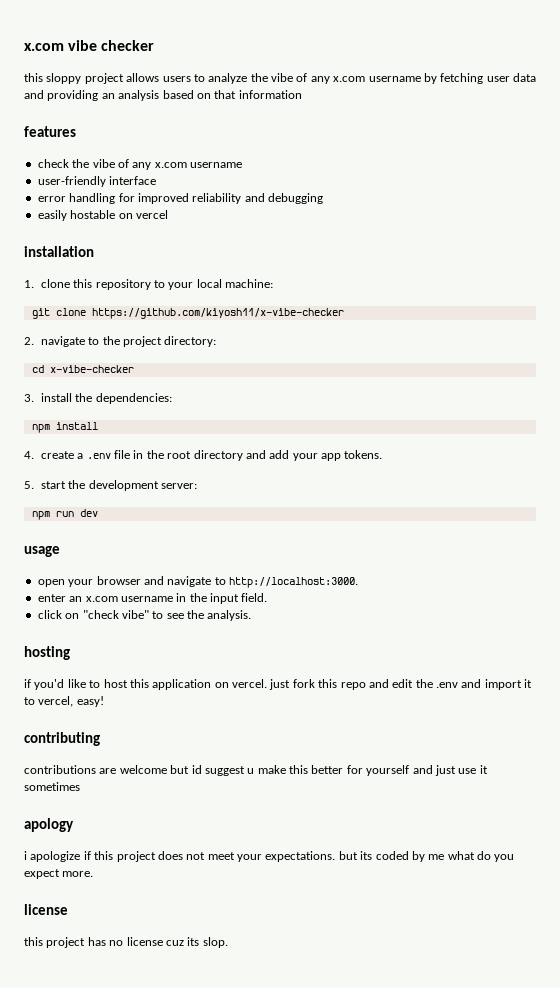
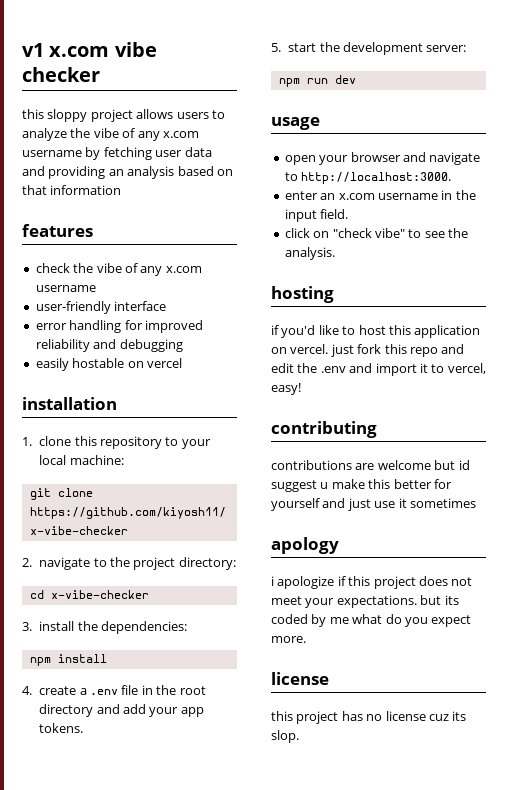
(24, 47) none -> [22,43,44,57] v1

